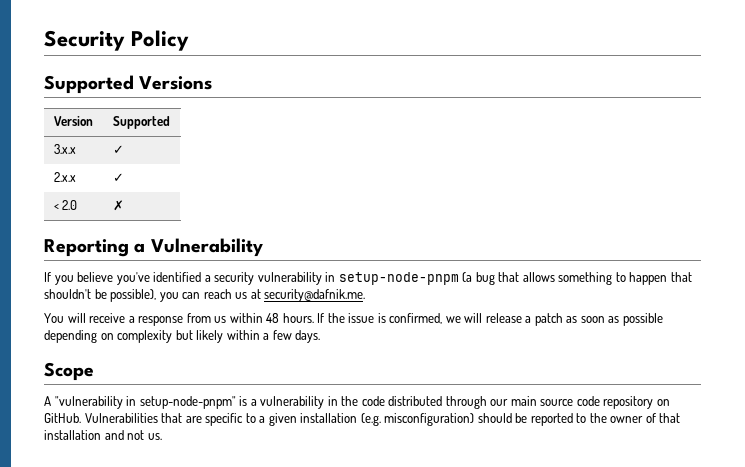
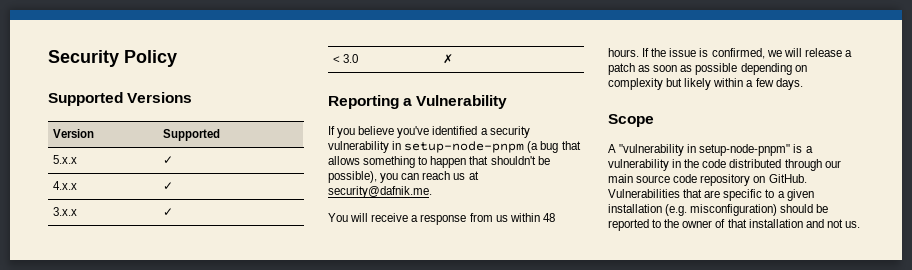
(170, 122) none -> [52,155,77,164] [162,156,173,164] [52,181,77,190] [162,182,173,190] // 5.x.x | ✓ // 4.x.x | ✓
[53,172,76,182] [112,173,124,182] // 2.x.x | ✓ -> (173, 212) none
[62,200,78,210] 2.0 -> [343,54,359,63] 3.0

